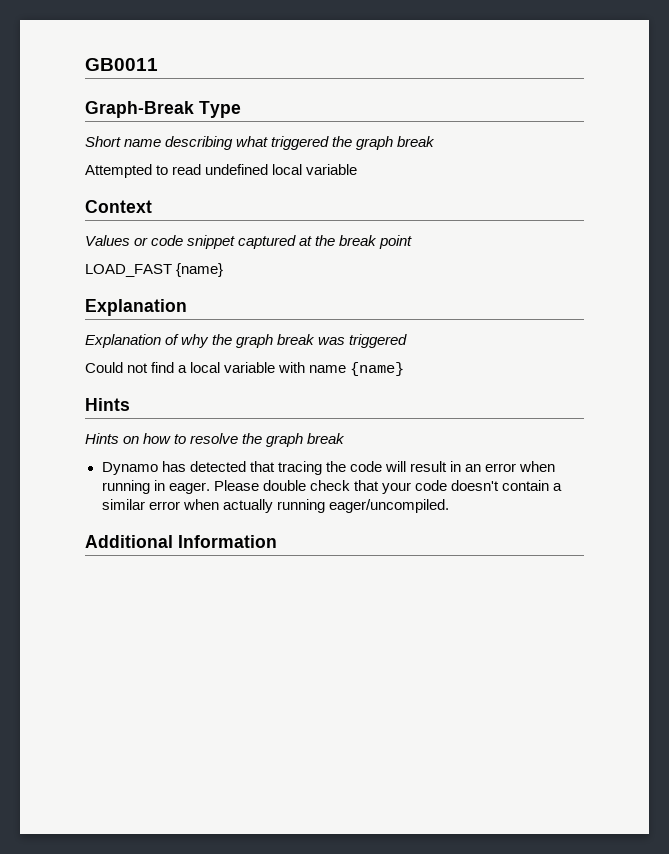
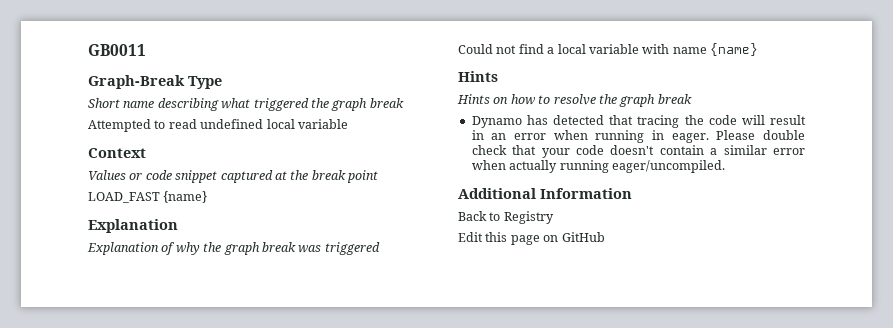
(277, 541) none -> [458,211,554,224] [458,232,605,245] // Back to Registry // Edit this page on GitHub

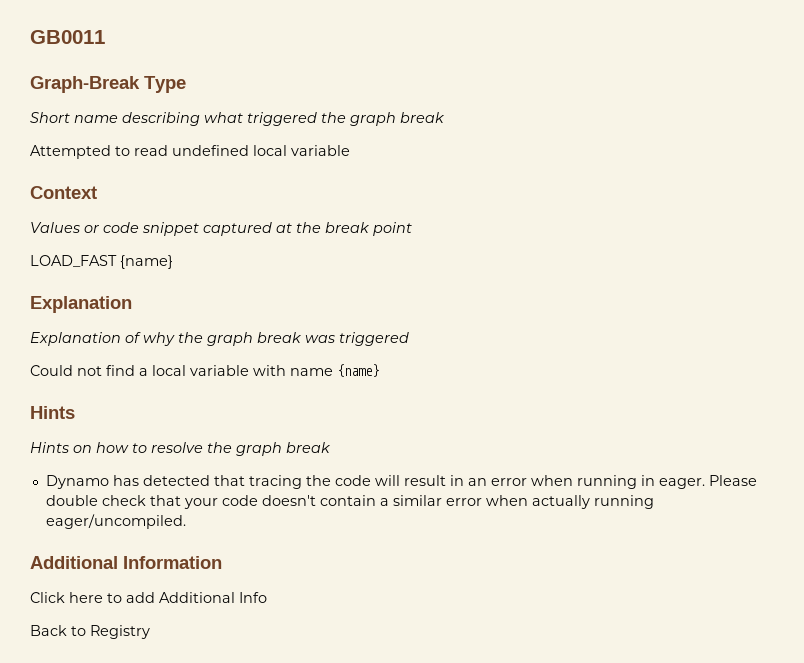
[458,211,554,224] [458,232,605,245] Back to Registry // Edit this page on GitHub -> [30,592,267,603] [30,625,150,639] Click here to add Additional Info // Back to Registry

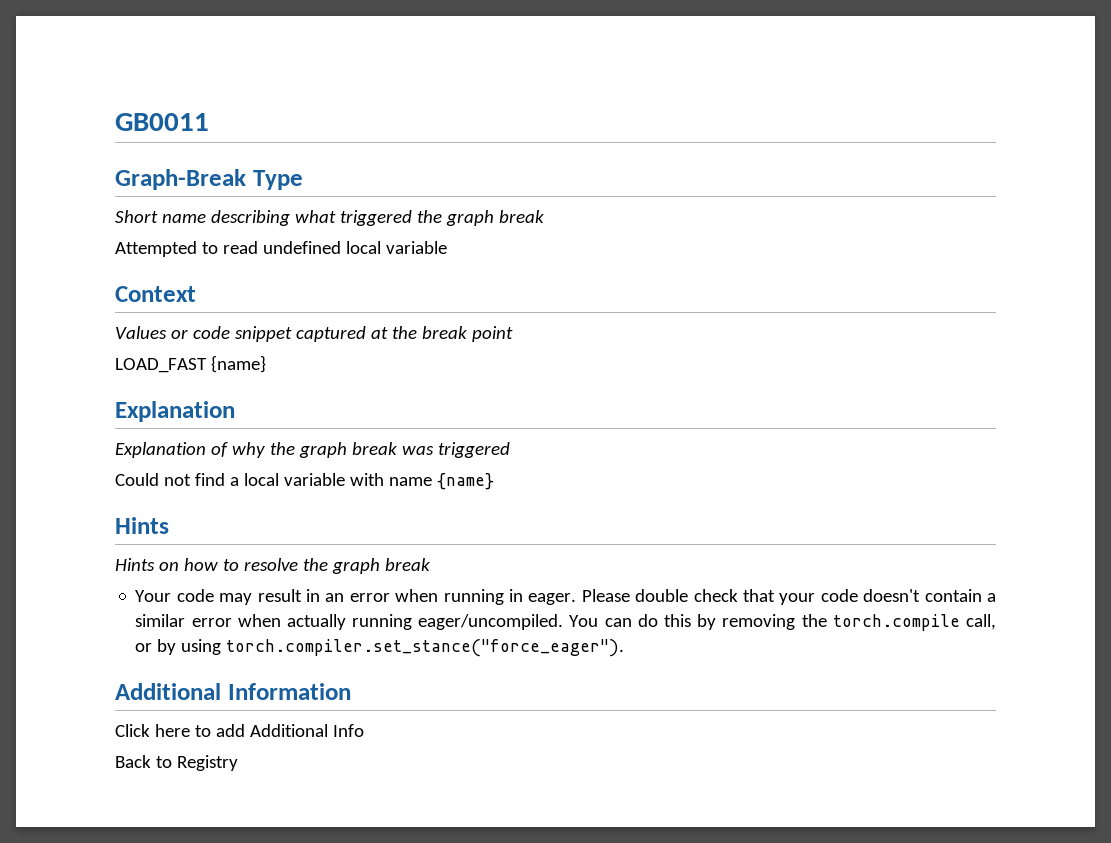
[45,475,400,489] Dynamo has detected that tracing the code will -> [135,589,253,605] Your code may
(186, 521) none -> [569,614,996,631] [135,639,625,657] You can do this by removing the torch.compile call, or by using torch.compiler.set_stance("force_eager").

